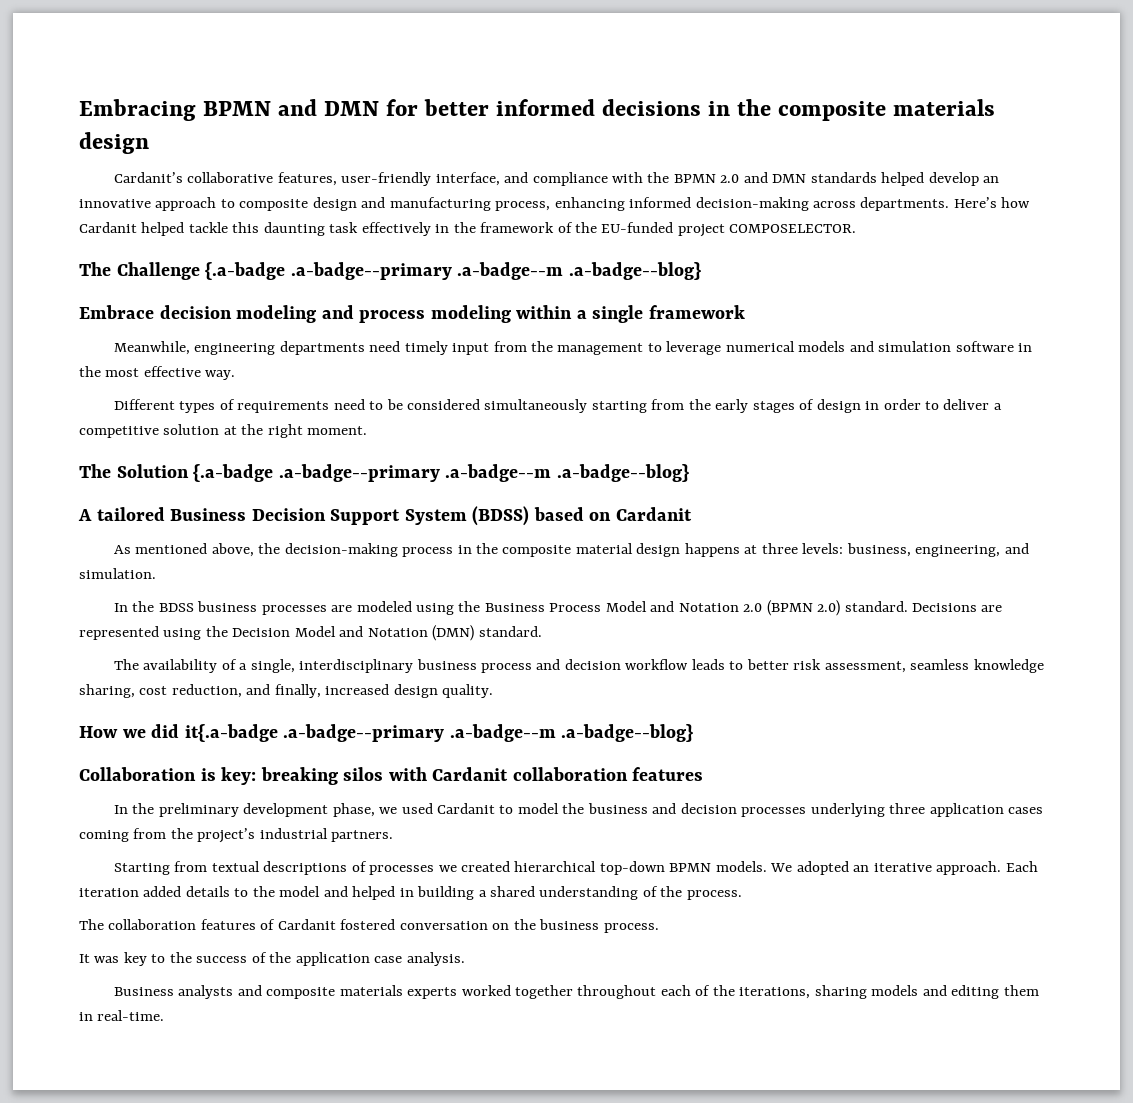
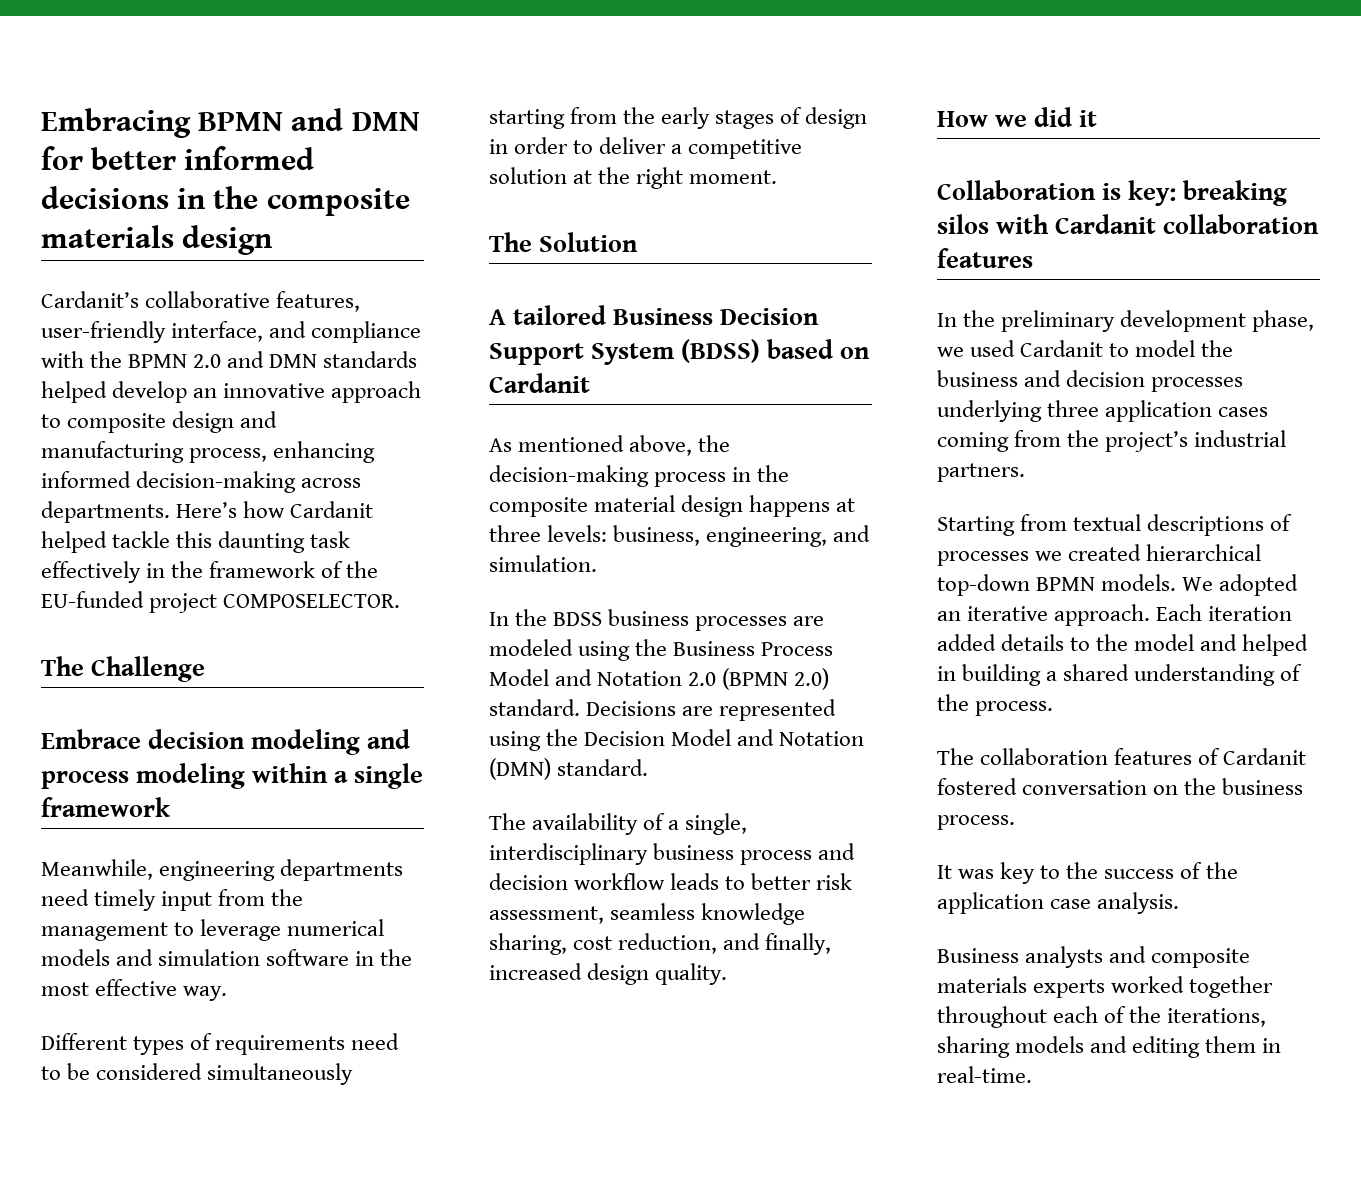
[205,262,701,280] {.a-badge .a-badge--primary .a-badge--m .a-badge--blog} -> (206, 669) none
[193,464,689,482] {.a-badge .a-badge--primary .a-badge--m .a-badge--blog} -> (639, 242) none
[184,724,694,742] it{.a-badge .a-badge--primary .a-badge--m .a-badge--blog} -> [1079,110,1098,127] it

